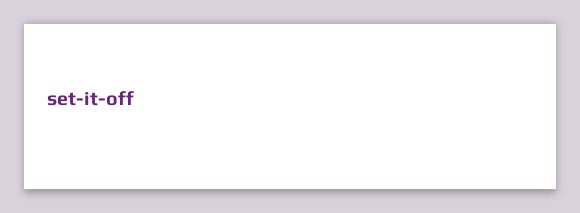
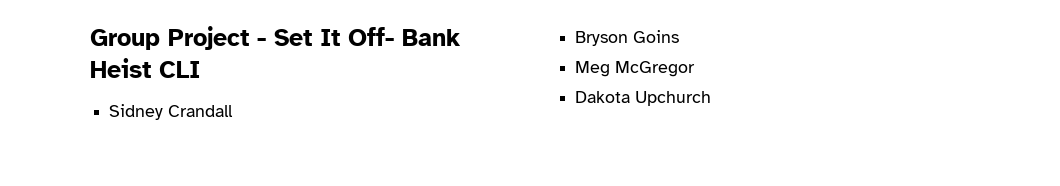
[47,91,134,106] set-it-off -> [90,26,461,50] [90,58,200,78] [109,104,234,120] [575,30,680,46] [575,61,696,77] [575,91,712,106] Group Project - Set It Off- Bank Heist CLI // Sidney Crandall // Bryson Goins // Meg McGregor // Dakota Upchurch

